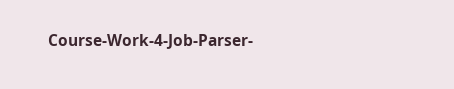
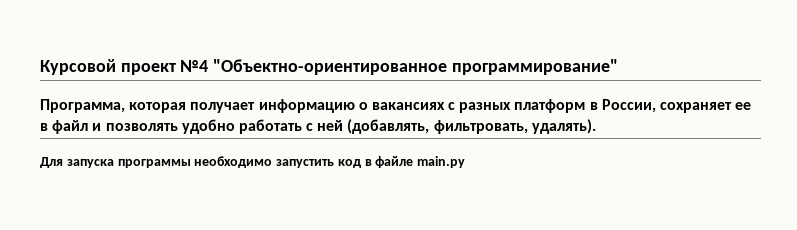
[48,34,253,49] Course-Work-4-Job-Parser- -> [40,59,618,75] [40,99,752,113] [40,119,596,134] [40,156,466,168] Курсовой проект №4 "Объектно-ориентированное программирование" // Программа, которая получает информацию о вакансиях с разных платформ в России, сохраняет ее в файл и позволять удобно работать с ней (добавлять, фильтровать, удалять). // Для запуска программы необходимо запустить код в файле main.py

